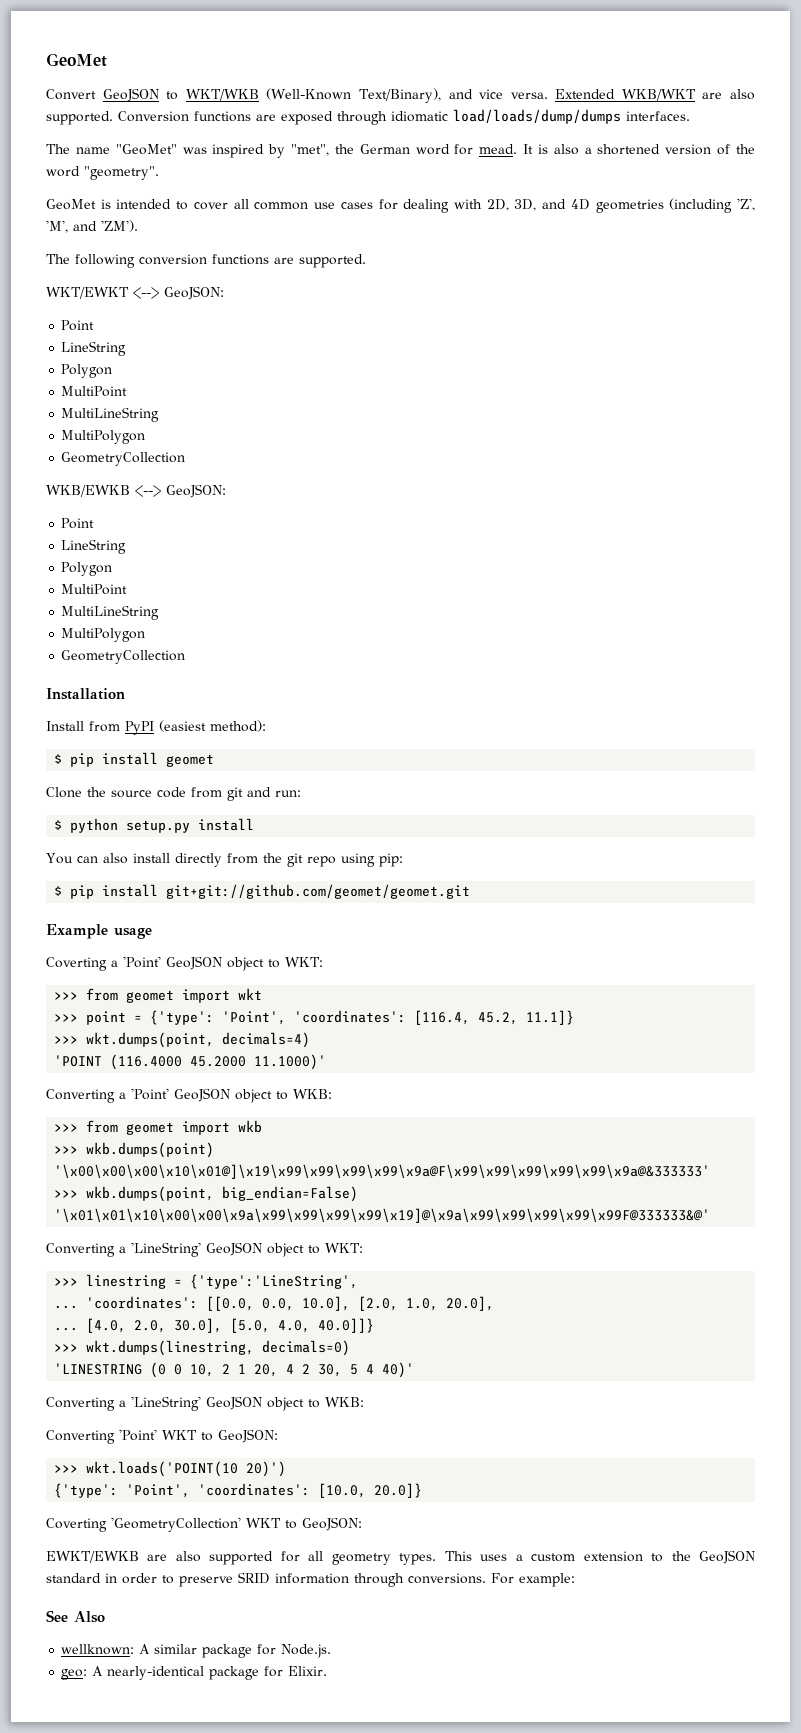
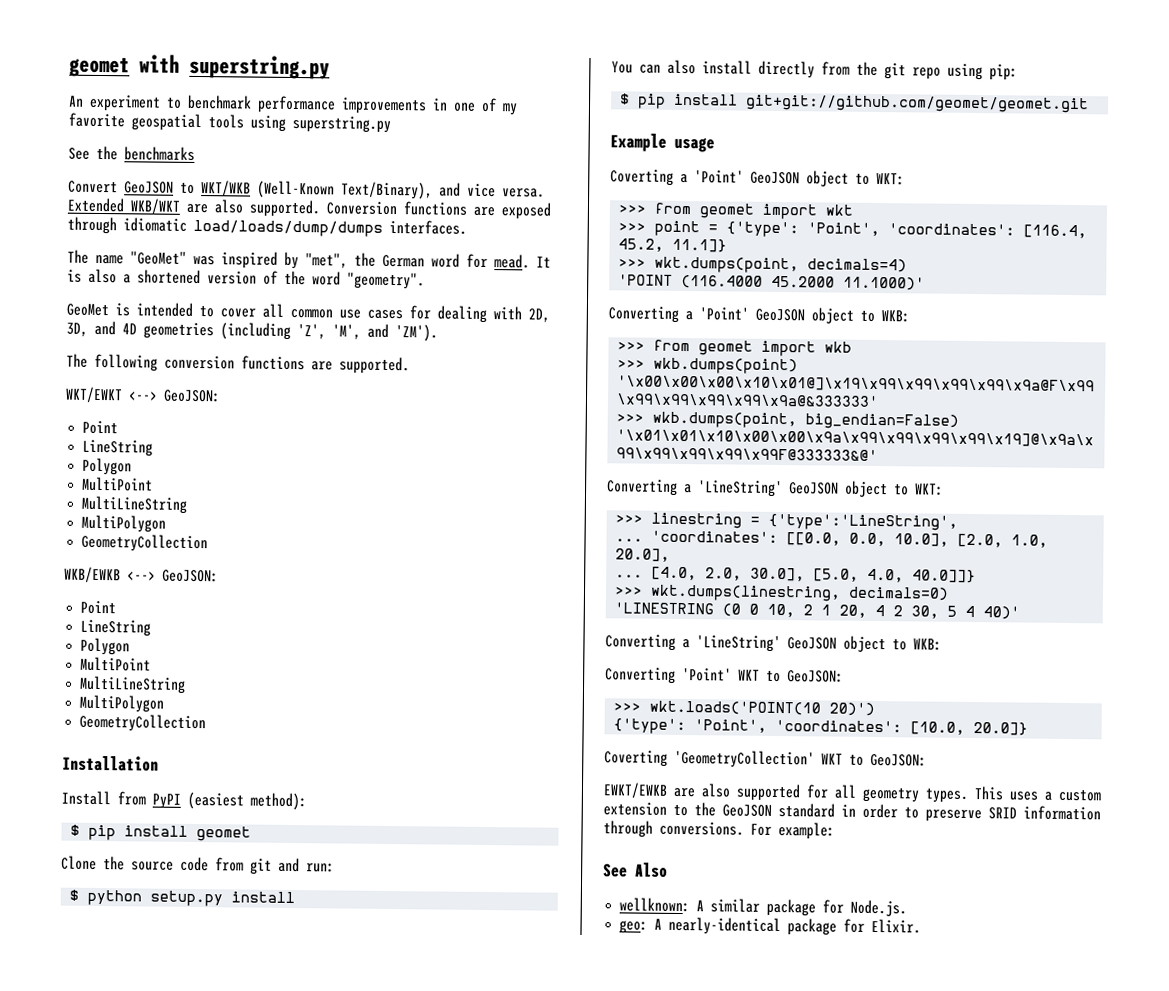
[46,53,107,67] GeoMet -> [69,54,330,80] [68,94,518,116] [68,112,391,133] [68,145,195,161] geomet with superstring.py // An experiment to benchmark performance improvements in one of my favorite geospatial tools using superstring.py // See the benchmarks

